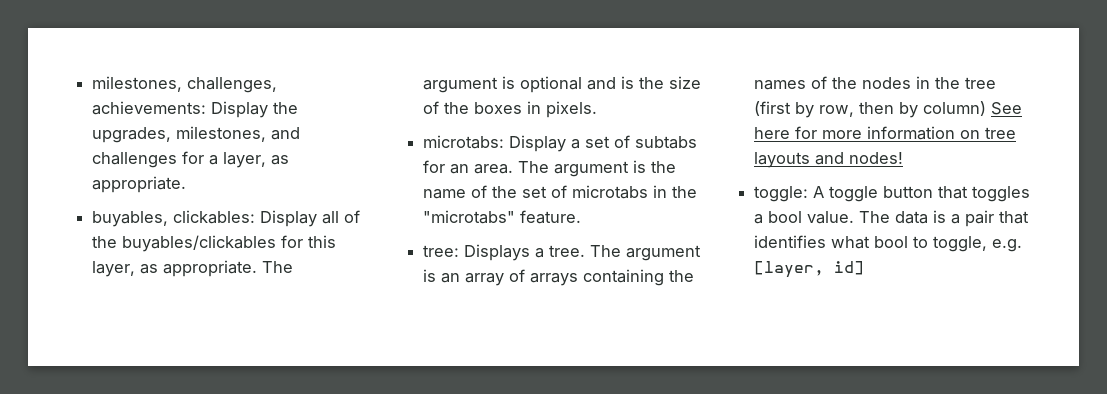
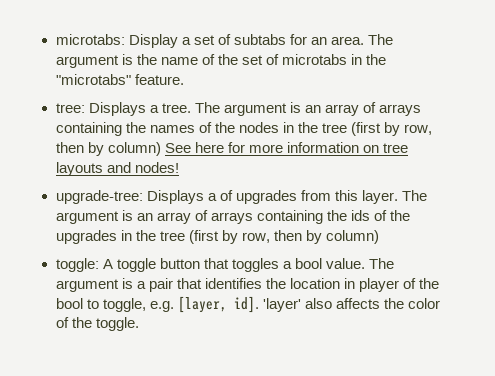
[92,76,278,93] [92,101,299,118] [92,126,301,143] [92,151,290,168] [92,176,187,193] [92,210,361,227] [92,235,337,252] [92,260,294,277] [423,76,702,93] [423,101,598,118] milestones, challenges, achievements: Display the upgrades, milestones, and challenges for a layer, as appropriate. // buyables, clickables: Display all of the buyables/clickables for this layer, as appropriate. The argument is optional and is the size of the boxes in pixels. // -> (55, 39) none
(904, 158) none -> [55,190,427,204] [55,210,411,224] [55,230,379,244] // upgrade-tree: Displays a of upgrades from this layer. The argument is an array of arrays containing the ids of the upgrades in the tree (first by row, then by column)
[895,211,929,224] data -> [55,279,119,292] argument
[831,236,871,249] what -> [265,278,440,292] the location in player of the
[834,261,865,275] id] -> [233,296,440,313] [55,317,139,331] id]. 'layer' also affects the color of the toggle.

